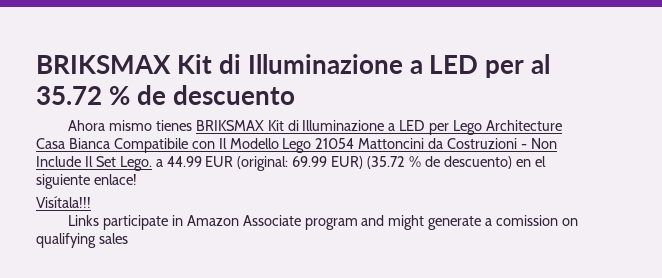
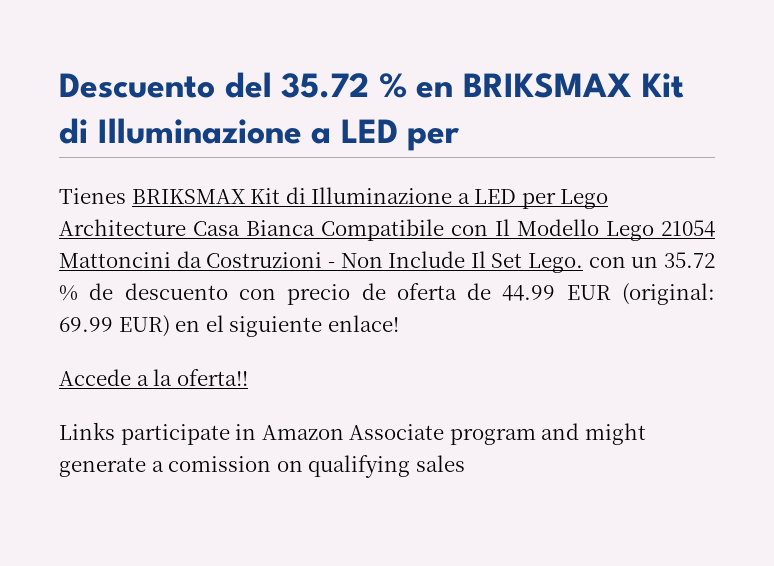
[36,54,551,78] [36,85,295,105] [67,120,192,131] BRIKSMAX Kit di Illuminazione a LED per al 35.72 % de descuento // Ahora mismo tienes -> [59,72,684,98] [59,118,461,151] [59,188,126,204] Descuento del 35.72 % en BRIKSMAX Kit di Illuminazione a LED per // Tienes
[155,159,163,167] a -> [588,252,715,268] [59,283,492,305] con un 35.72 % de descuento con precio de oferta de
[367,156,512,169] (35.72 % de descuento) -> (170, 326) none
[36,196,91,208] Visítala!!! -> [59,369,248,386] Accede a la oferta!!

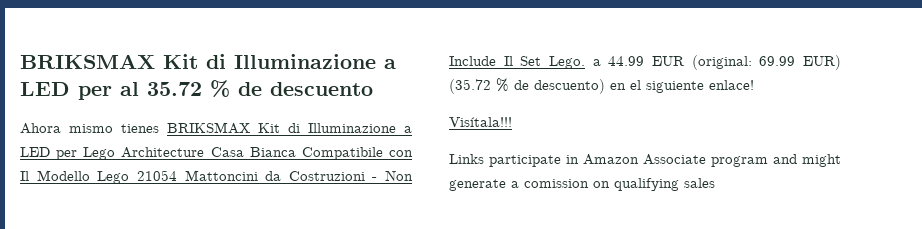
[59,72,684,98] [59,118,461,151] [59,188,126,204] Descuento del 35.72 % en BRIKSMAX Kit di Illuminazione a LED per // Tienes -> [20,54,396,69] [20,80,373,100] [20,123,159,134] BRIKSMAX Kit di Illuminazione a LED per al 35.72 % de descuento // Ahora mismo tienes
[588,252,715,268] [59,283,492,305] con un 35.72 % de descuento con precio de oferta de -> [592,59,601,66] a
(170, 326) none -> [449,78,605,94] (35.72 % de descuento)
[59,369,248,386] Accede a la oferta!! -> [449,117,512,127] Visítala!!!

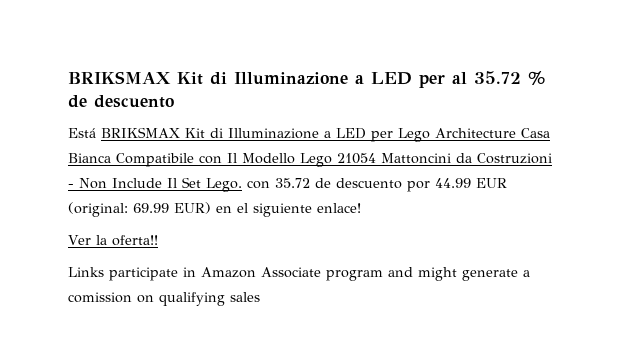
[20,123,159,134] Ahora mismo tienes -> [68,128,96,138] Está
[592,59,601,66] a -> [247,178,430,192] con 35.72 de descuento por
[449,78,605,94] (35.72 % de descuento) -> (211, 208) none
[449,117,512,127] Visítala!!! -> [68,235,158,246] Ver la oferta!!

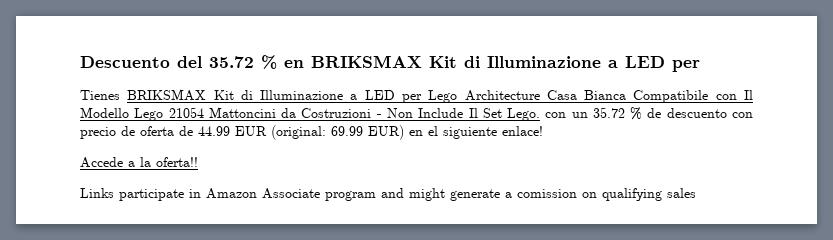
[68,71,545,88] [68,95,174,108] [68,128,96,138] BRIKSMAX Kit di Illuminazione a LED per al 35.72 % de descuento // Está -> [80,55,700,72] [80,90,120,100] Descuento del 35.72 % en BRIKSMAX Kit di Illuminazione a LED per // Tienes
[275,178,430,192] 35.72 de descuento por -> [571,107,754,120] [80,126,193,139] un 35.72 % de descuento con precio de oferta de
[68,235,91,245] Ver -> [80,157,135,168] Accede a

